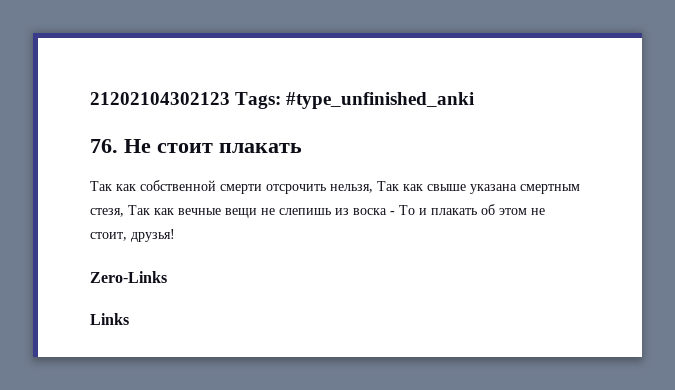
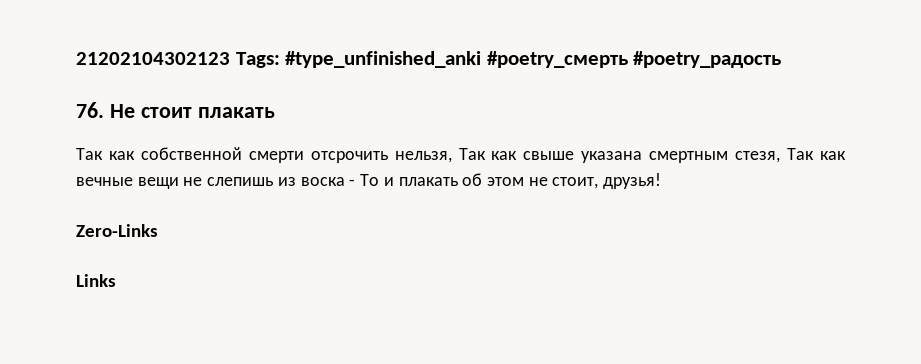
(475, 100) none -> [486,51,782,68] #poetry_смерть #poetry_радость

